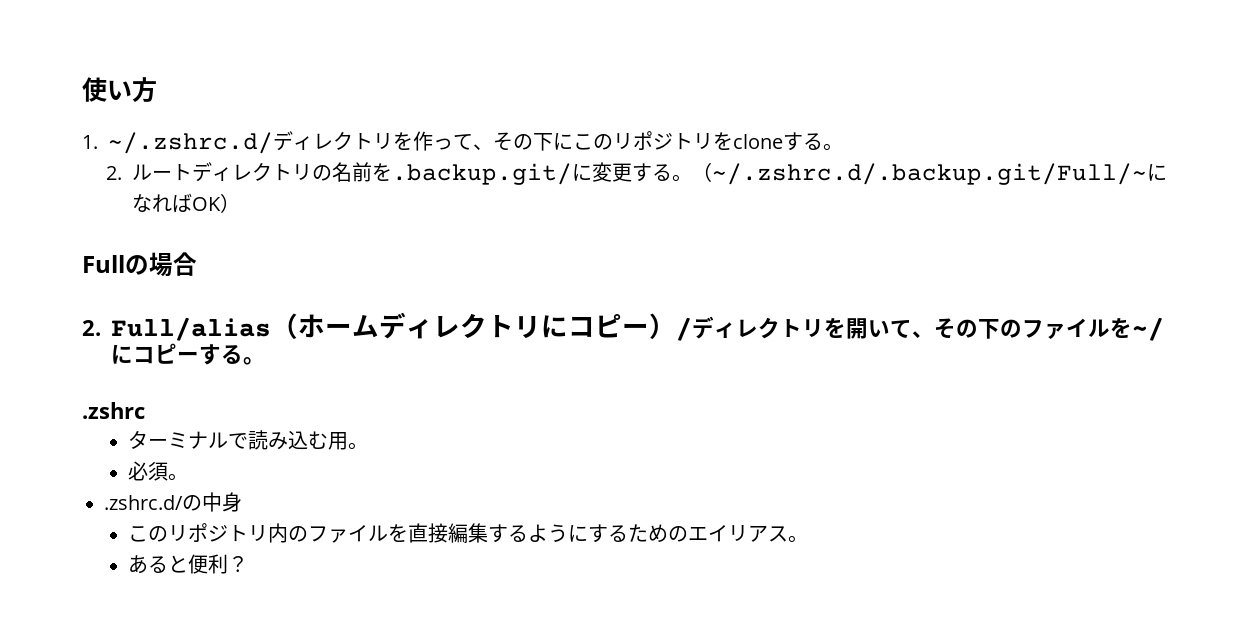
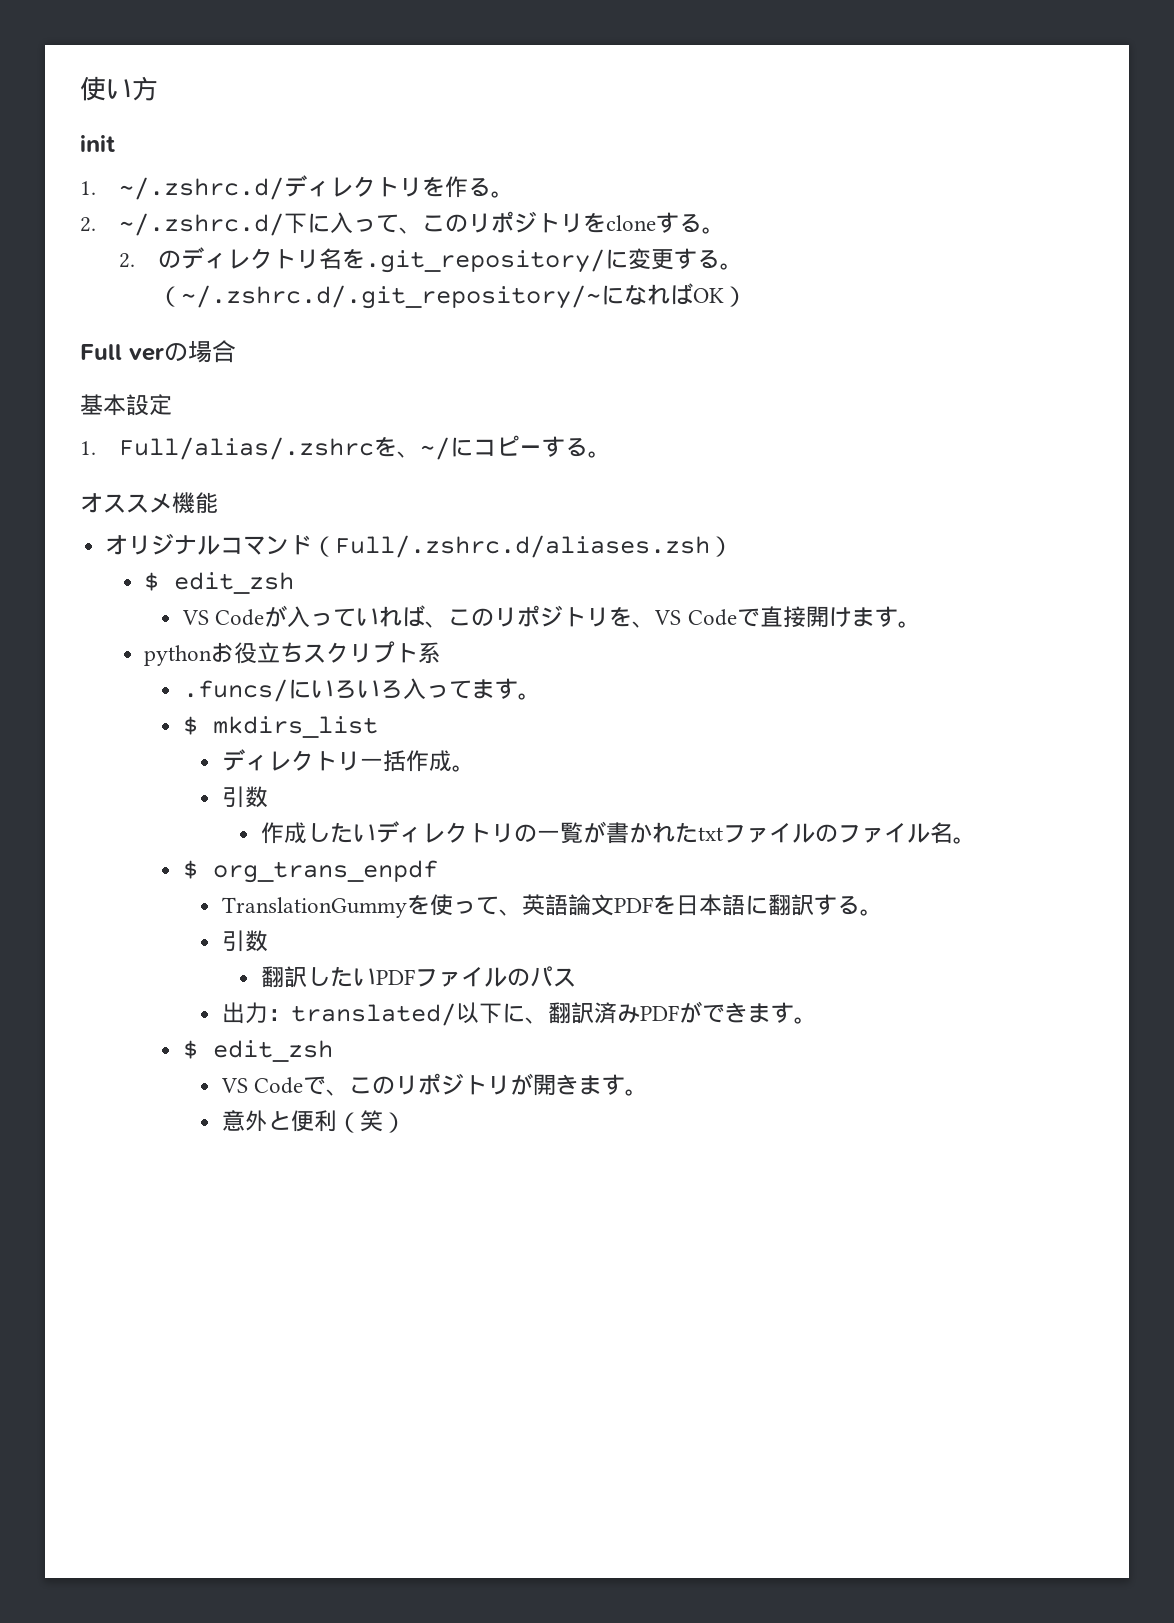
(157, 90) none -> [80,135,115,152] // init
[433,132,573,151] って、その下に -> [467,177,514,198] [80,212,422,236] る。 // 2. ~/.zshrc.d/下に入って、
[131,162,572,185] ルートディレクトリの名前を.backup.git/ -> [157,247,605,273] のディレクトリ名を.git_repository/
[711,163,1147,185] ~/.zshrc.d/.backup.git/Full/~ -> [180,285,601,309] ~/.zshrc.d/.git_repository/~
(125, 264) none -> [129,347,164,361] ver
[82,312,1132,341] 2. Full/alias（ホームディレクトリにコピー）/ディレクトリを開いて、その下のファイルを -> [80,394,172,416] [80,436,420,460] 基本設定 // 1. Full/alias/.zshrcを、
[82,402,145,419] [127,430,368,450] [127,461,188,481] [104,492,242,512] [127,523,808,543] [127,554,248,574] .zshrc // ターミナルで読み込む用。 // 必須。 // .zshrc.d/の中身 // このリポジトリ内のファイルを直接編集するようにするためのエイリアス。 // あると便利？ -> [80,492,218,514] [105,533,734,558] [144,572,295,594] [182,605,921,628] [144,641,442,666] [183,678,542,702] [183,716,379,738] [222,749,476,772] [222,786,269,808] [261,821,977,844] [183,860,439,883] [222,894,884,918] [222,930,269,952] [261,966,577,988] [222,1001,818,1026] [183,1040,334,1062] [221,1073,649,1096] [222,1110,407,1133] オススメ機能 // オリジナルコマンド（Full/.zshrc.d/aliases.zsh） // $ edit_zsh // VS Codeが入っていれば、このリポジトリを、VS Codeで直接開けます。 // pythonお役立ちスクリプト系 // .funcs/にいろいろ入ってます。 // $ mkdirs_list // ディレクトリ一括作成。 // 引数 // 作成したいディレクトリの一覧が書かれたtxtファイルのファイル名。 // $ org_trans_enpdf // TranslationGummyを使って、英語論文PDFを日本語に翻訳する。 // 引数 // 翻訳したいPDFファイルのパス // 出力：translated/以下に、翻訳済みPDFができます。 // $ edit_zsh // VS Codeで、このリポジトリが開きます。 // 意外と便利（笑）

